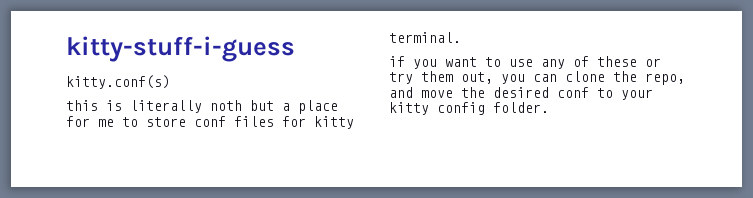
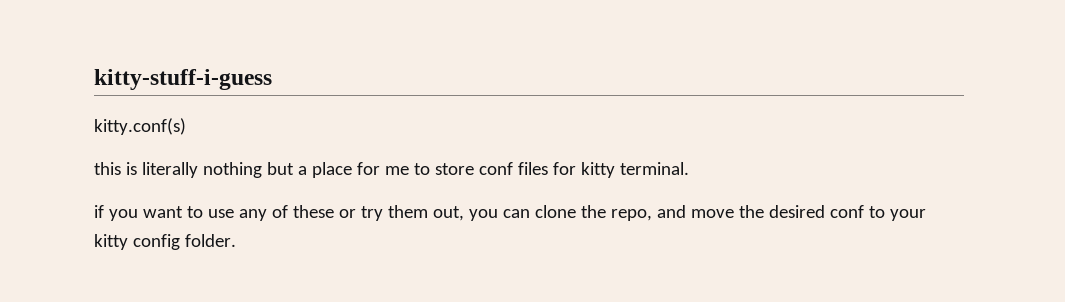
[210,100,242,111] noth -> [202,162,262,178] nothing

